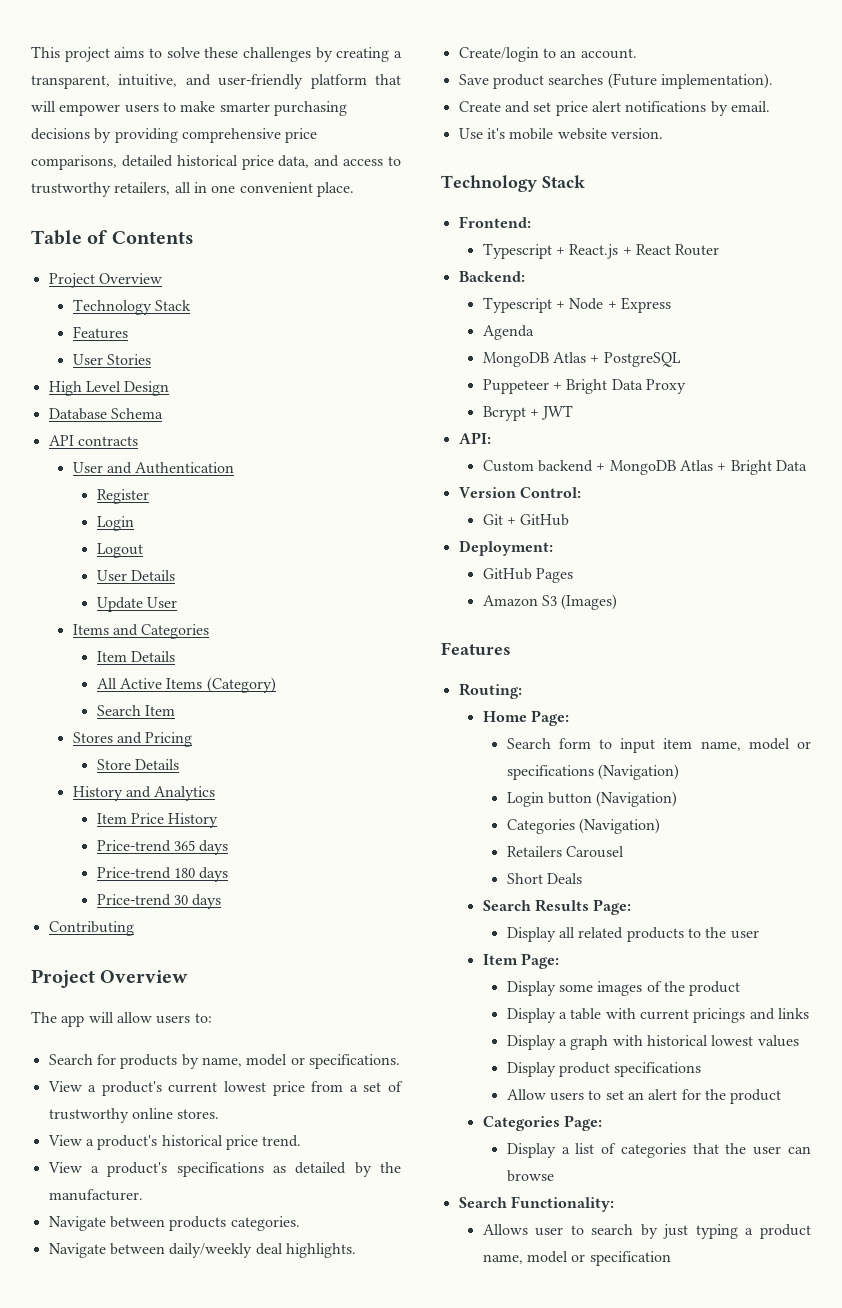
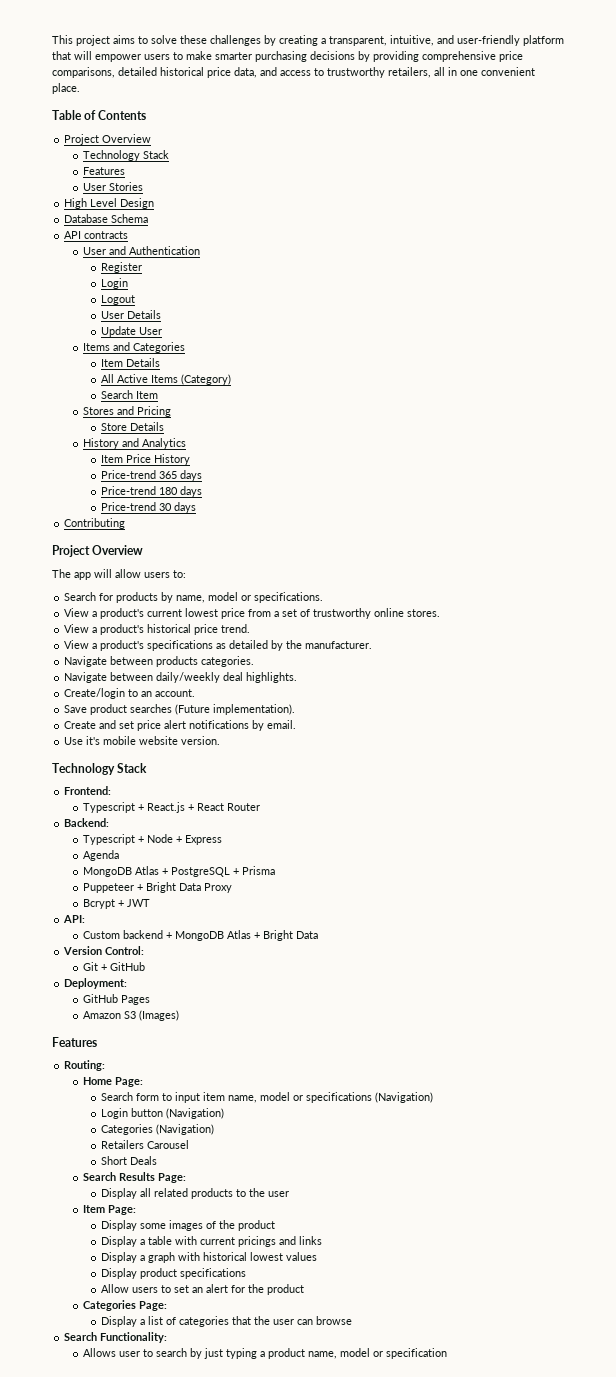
(681, 359) none -> [232,866,275,875] + Prisma

